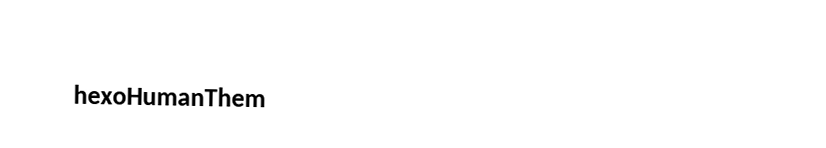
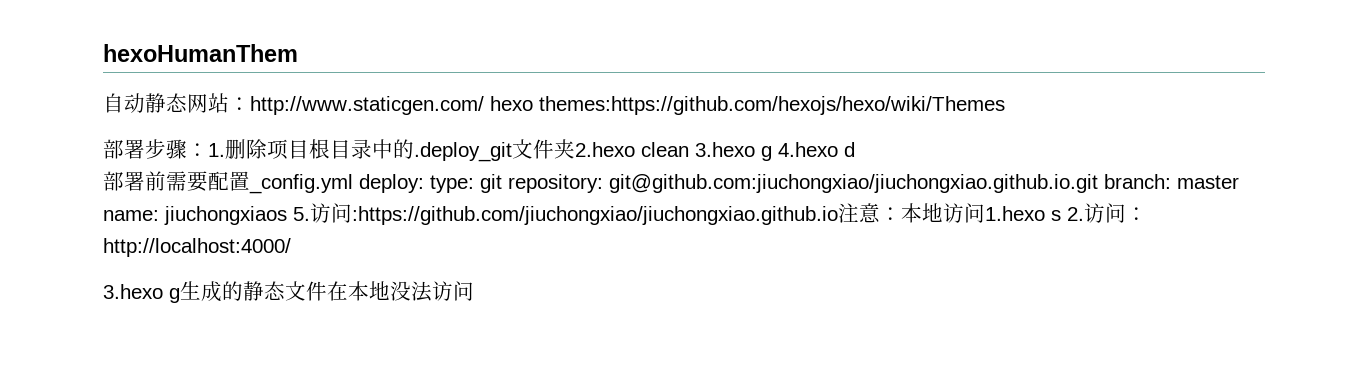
(266, 96) none -> [103,93,1005,115] [103,139,855,162] [103,171,1239,194] [103,203,1147,225] [103,238,291,257] [103,281,474,303] // 自动静态网站：http://www.staticgen.com/ hexo themes:https://github.com/hexojs/hexo/wiki/Themes // 部署步骤：1.删除项目根目录中的.deploy_git文件夹2.hexo clean 3.hexo g 4.hexo d // 部署前需要配置_config.yml deploy: type: git repository: git@github.com:jiuchongxiao/jiuchongxiao.github.io.git branch: master name: jiuchongxiaos 5.访问:https://github.com/jiuchongxiao/jiuchongxiao.github.io注意：本地访问1.hexo s 2.访问：http://localhost:4000/ // 3.hexo g生成的静态文件在本地没法访问

